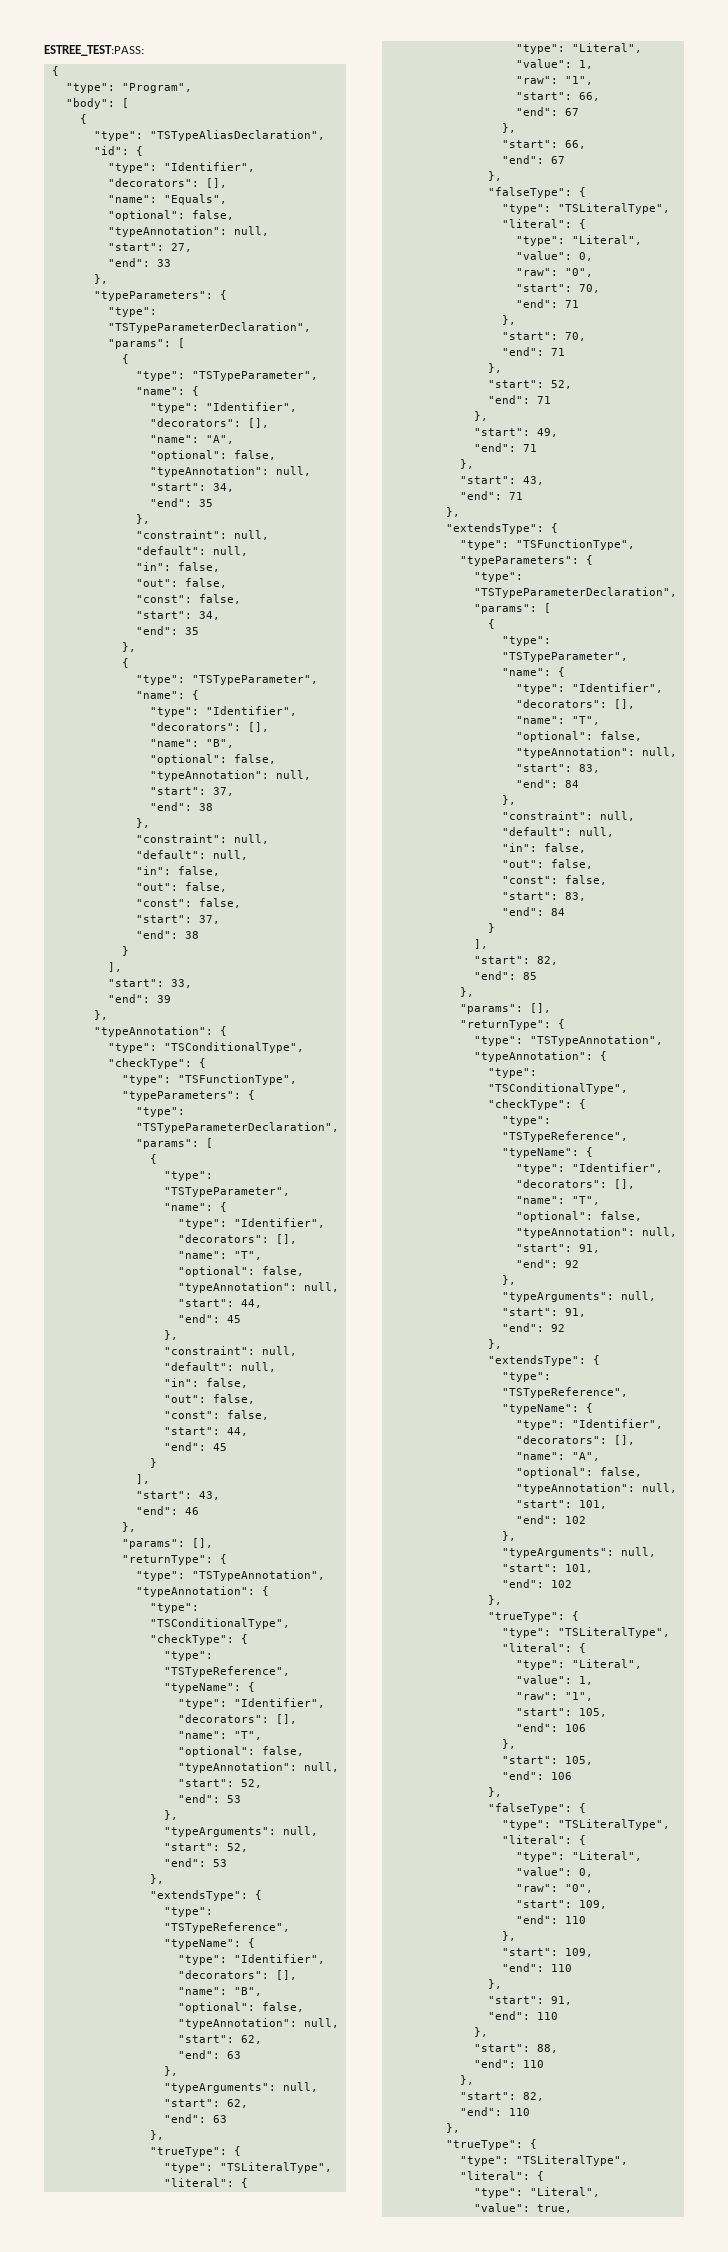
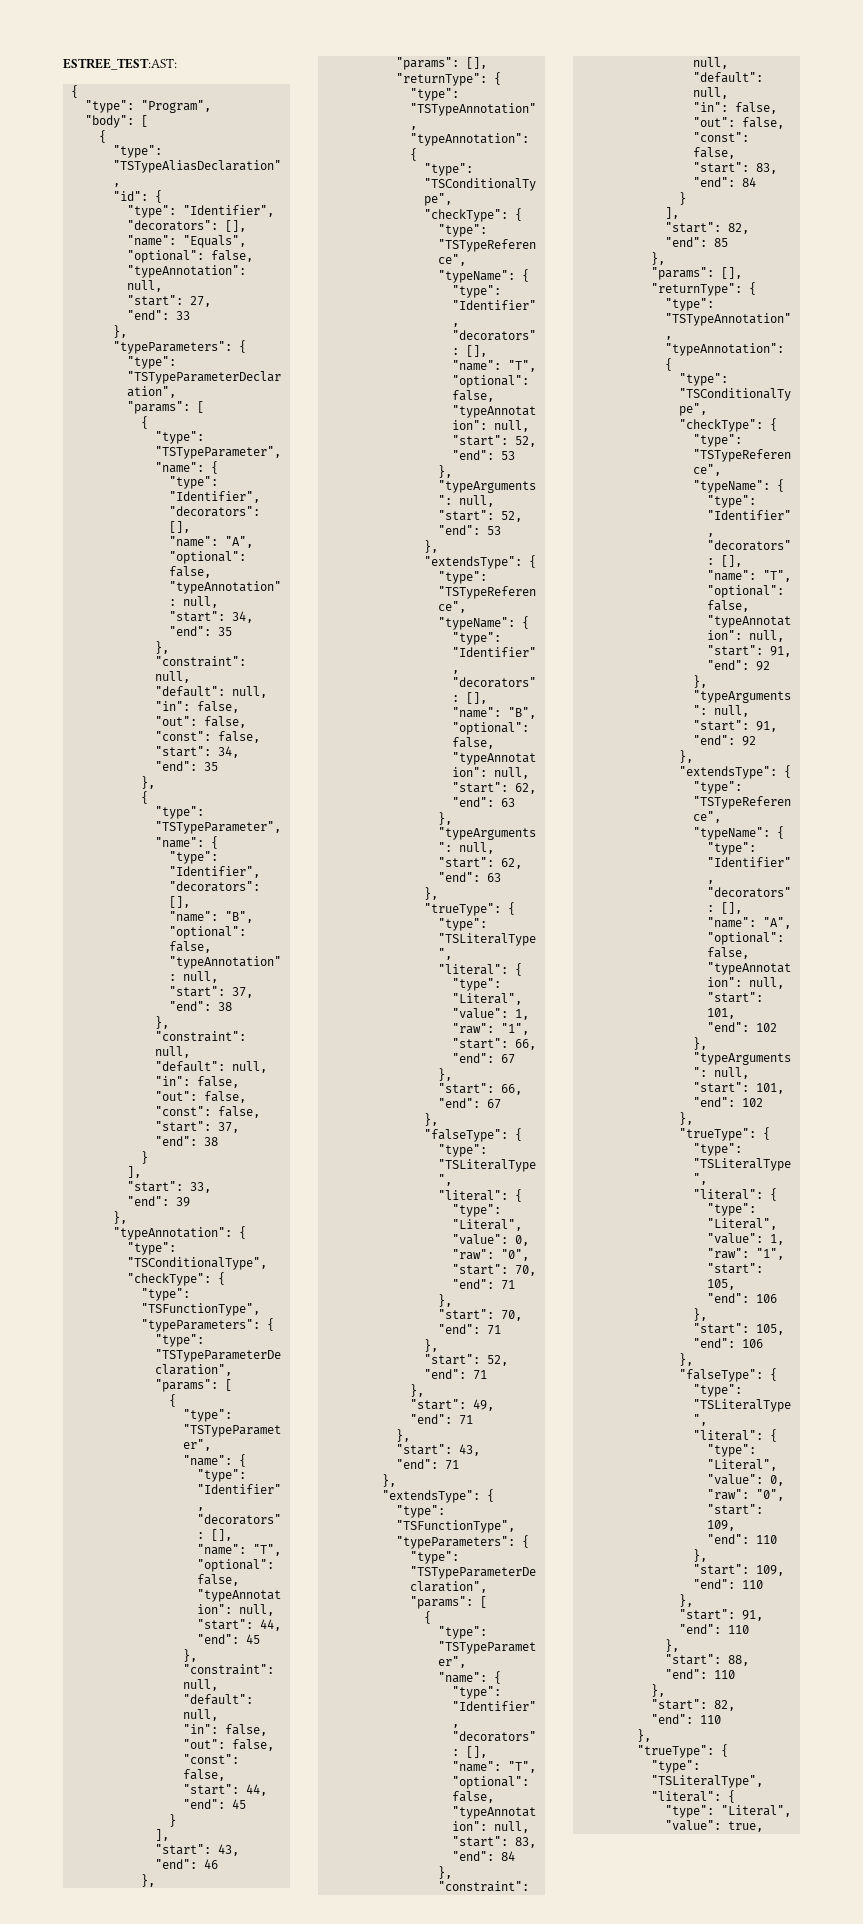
[44,45,144,56] ESTREE_TEST:PASS: -> [63,58,177,70] ESTREE_TEST:AST:

